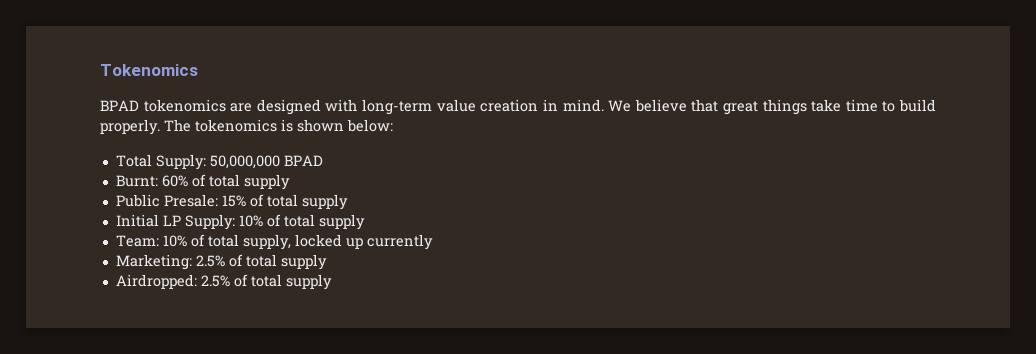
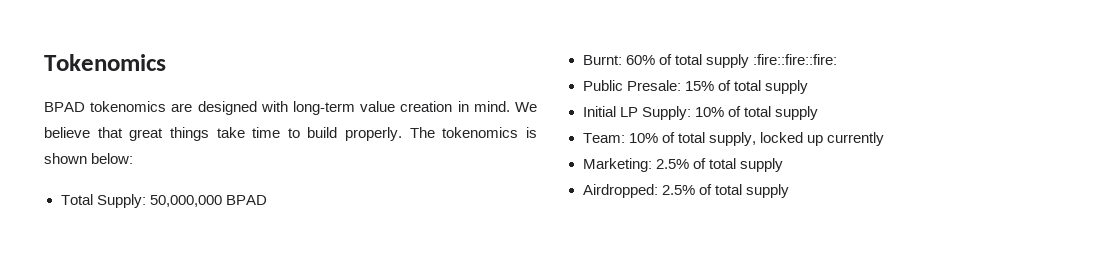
(290, 182) none -> [752,54,837,65] :fire::fire::fire:

